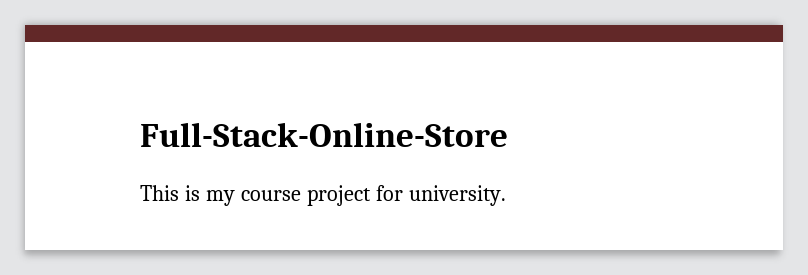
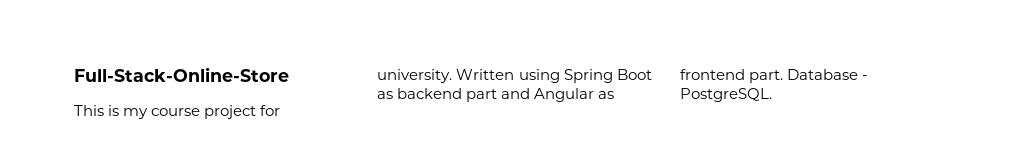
(506, 195) none -> [456,69,652,83] [377,88,615,102] [680,69,869,83] [680,88,772,102] Written using Spring Boot as backend part and Angular as frontend part. Database - PostgreSQL.

